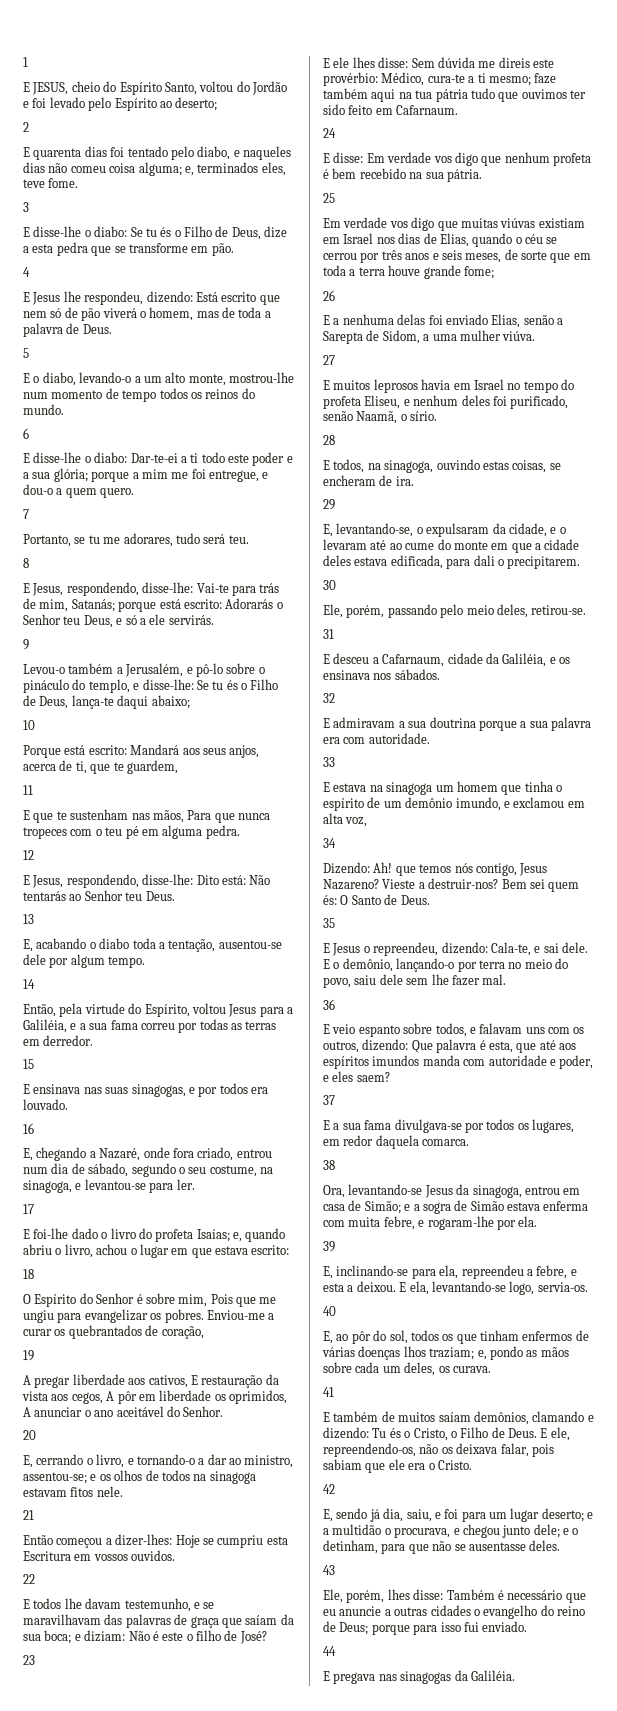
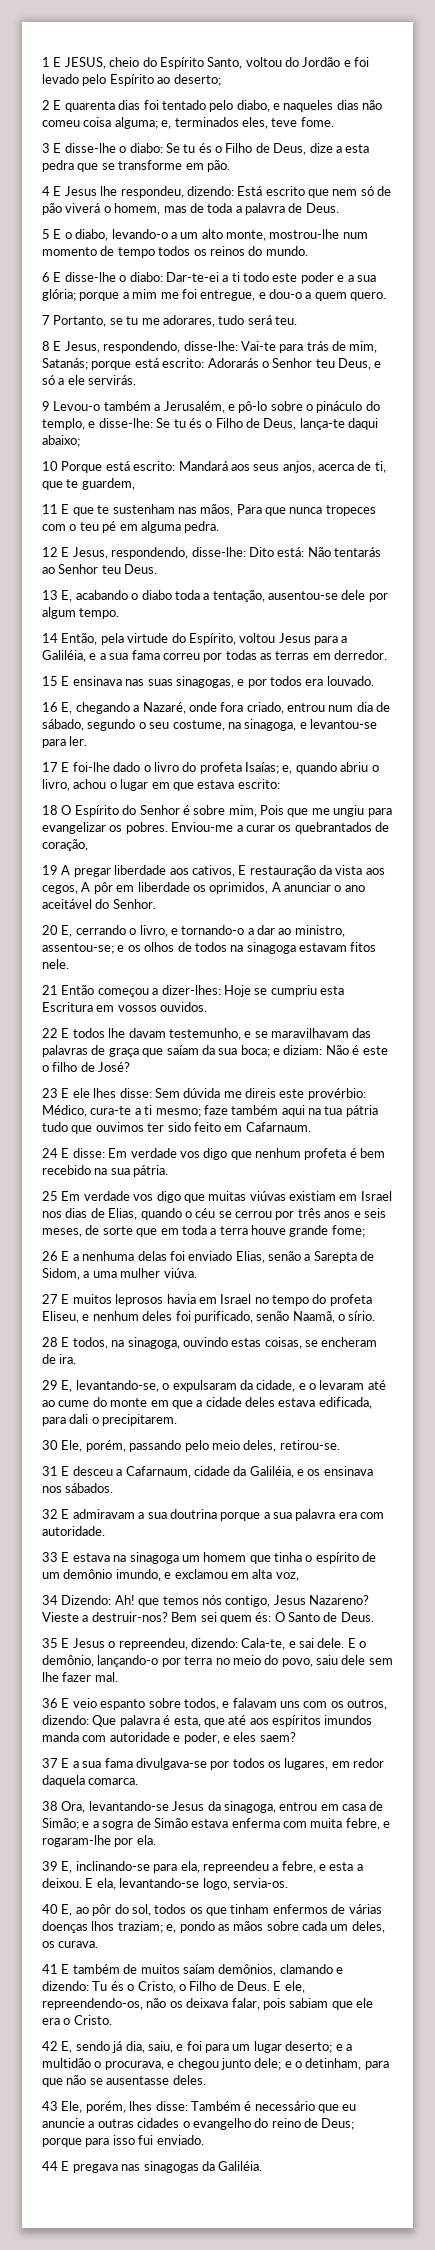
(28, 62) // -> (50, 62) none
(29, 127) // -> (50, 105) none
(29, 207) // -> (50, 148) none
(30, 272) // -> (50, 191) none
(29, 353) // -> (50, 234) none
(29, 433) // -> (50, 277) none
(29, 514) // -> (50, 320) none
(29, 563) // -> (50, 346) none
(29, 644) // -> (50, 406) none
(35, 725) // -> (58, 466) none
(33, 790) // -> (58, 509) none
(34, 855) // -> (58, 552) none
(34, 919) // -> (58, 595) none
(35, 984) // -> (58, 638) none
(34, 1064) // -> (58, 681) none
(34, 1128) // -> (58, 707) none
(34, 1209) // -> (58, 767) none
(34, 1274) // -> (58, 810) none
(34, 1355) // -> (58, 870) none
(36, 1435) // -> (58, 930) none
(34, 1515) // -> (58, 990) none
(35, 1579) // -> (58, 1033) none
(35, 1660) // -> (58, 1093) none
(336, 133) // -> (58, 1153) none
(335, 198) // -> (58, 1196) none
(335, 295) // -> (58, 1256) none
(335, 360) // -> (58, 1299) none
(335, 440) // -> (58, 1342) none
(335, 504) // -> (58, 1385) none
(336, 585) // -> (58, 1445) none
(334, 634) // -> (58, 1471) none
(335, 698) // -> (58, 1514) none
(335, 762) // -> (58, 1557) none
(336, 843) // -> (58, 1600) none
(335, 923) // -> (58, 1643) none
(335, 1004) // -> (58, 1703) none
(335, 1100) // -> (58, 1763) none
(335, 1165) // -> (58, 1806) none
(335, 1246) // -> (58, 1866) none
(336, 1311) // -> (58, 1909) none
(334, 1392) // -> (58, 1969) none
(335, 1489) // -> (58, 2046) none
(335, 1570) // -> (58, 2106) none
(336, 1651) // -> (58, 2166) none

